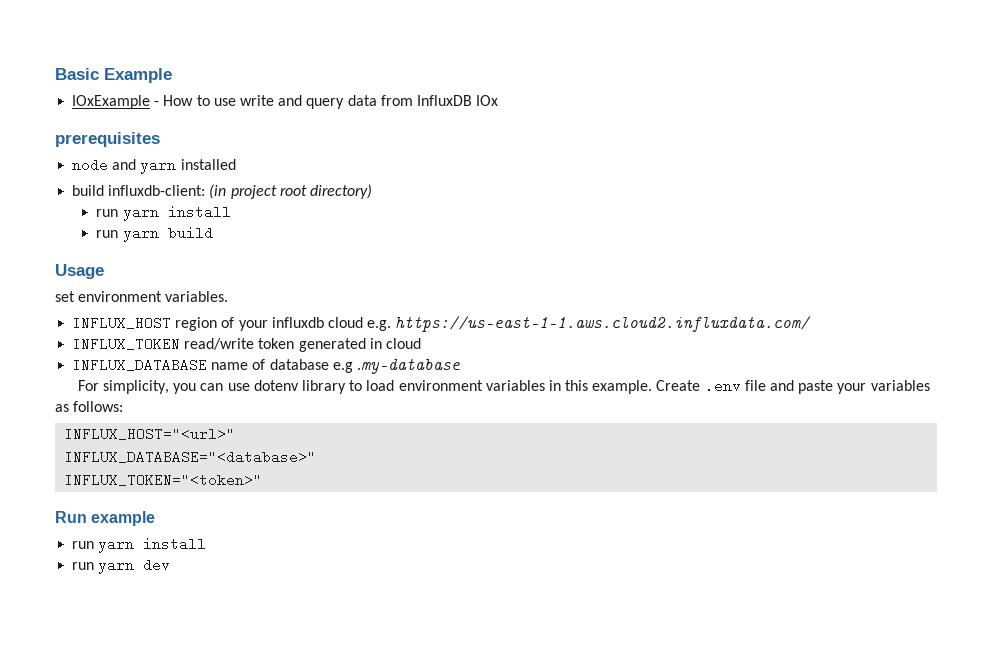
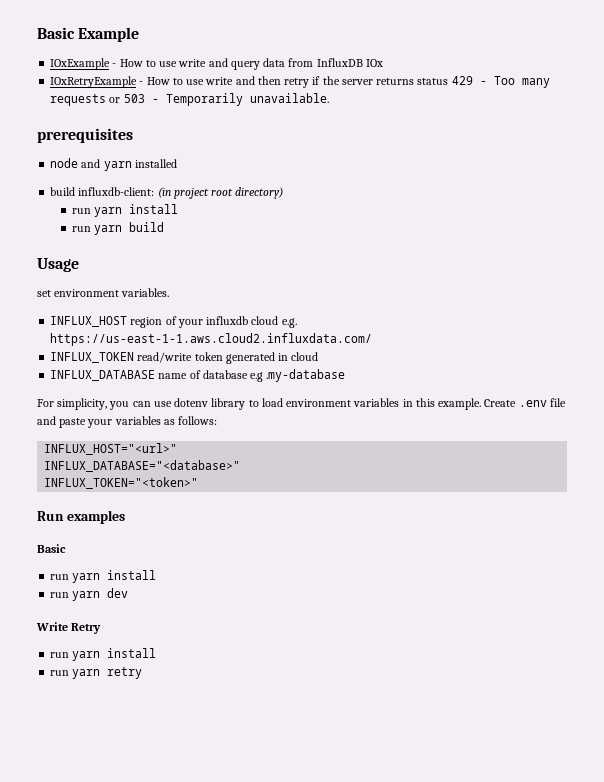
(499, 100) none -> [50,76,550,88] [50,93,329,106] // IOxRetryExample - How to use write and then retry if the server returns status 429 - Too many requests or 503 - Temporarily unavailable.
[91,511,156,526] example -> [66,510,125,524] [37,544,66,553] examples // Basic
(171, 565) none -> [36,622,102,634] [50,648,157,661] [50,667,143,679] // Write Retry // run yarn install // run yarn retry

